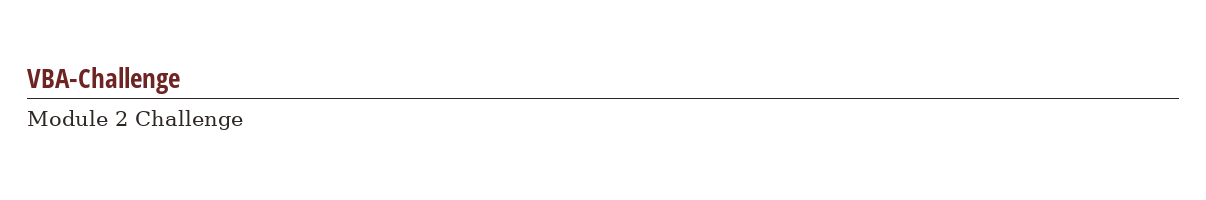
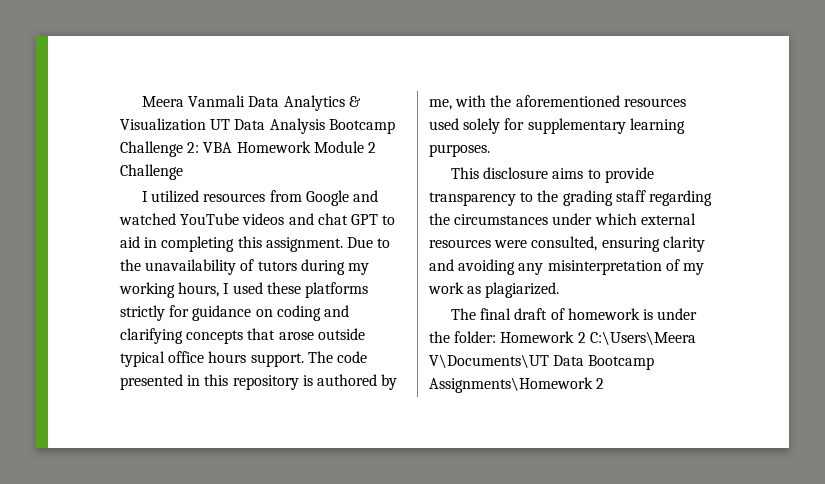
[27,67,180,94] [27,110,243,130] VBA-Challenge // Module 2 Challenge -> [141,95,361,111] [120,118,395,134] [120,141,376,157] [120,164,183,180] [141,190,378,206] [119,213,396,225] [120,236,391,252] [120,259,369,275] [119,282,368,298] [120,305,349,321] [120,328,365,344] [120,351,367,367] [120,374,398,390] [429,95,686,110] [429,118,685,134] [429,144,490,157] [450,167,654,183] [429,190,712,206] [429,213,696,225] [429,236,705,252] [429,259,704,275] [428,282,560,298] [450,308,698,320] [429,331,696,345] [429,354,655,370] [429,377,605,393] Meera Vanmali Data Analytics & Visualization UT Data Analysis Bootcamp Challenge 2: VBA Homework Module 2 Challenge // I utilized resources from Google and watched YouTube videos and chat GPT to aid in completing this assignment. Due to the unavailability of tutors during my working hours, I used these platforms strictly for guidance on coding and clarifying concepts that arose outside typical office hours support. The code presented in this repository is authored by me, with the aforementioned resources used solely for supplementary learning purposes. // This disclosure aims to provide transparency to the grading staff regarding the circumstances under which external resources were consulted, ensuring clarity and avoiding any misinterpretation of my work as plagiarized. // The final draft of homework is under the folder: Homework 2 C:\Users\Meera V\Documents\UT Data Bootcamp Assignments\Homework 2

